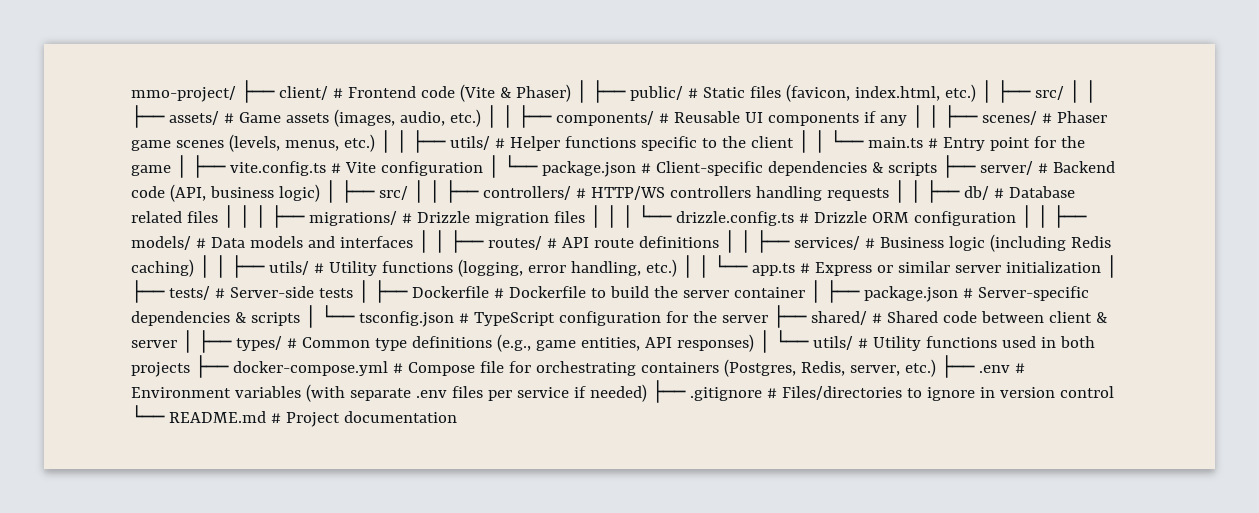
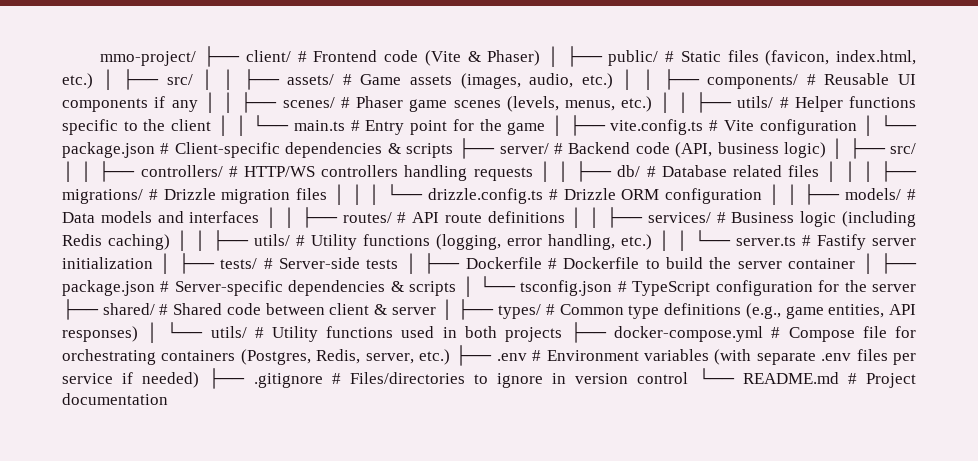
[751,261,950,276] app.ts # Express or similar -> [736,234,866,250] server.ts # Fastify

